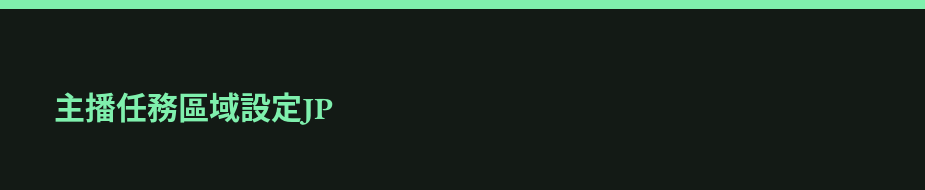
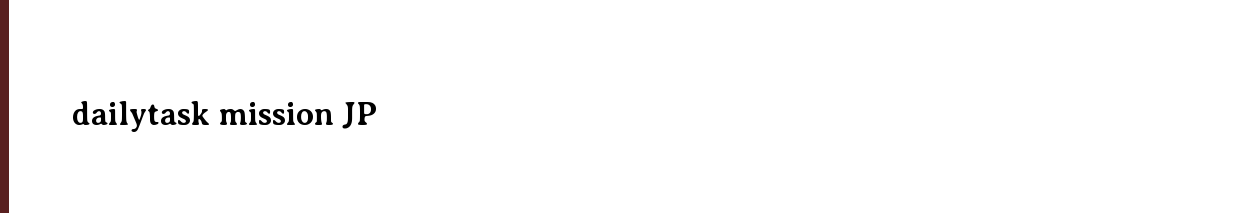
[54,92,302,123] 主播任務區域設定 -> [72,101,334,132] dailytask mission

